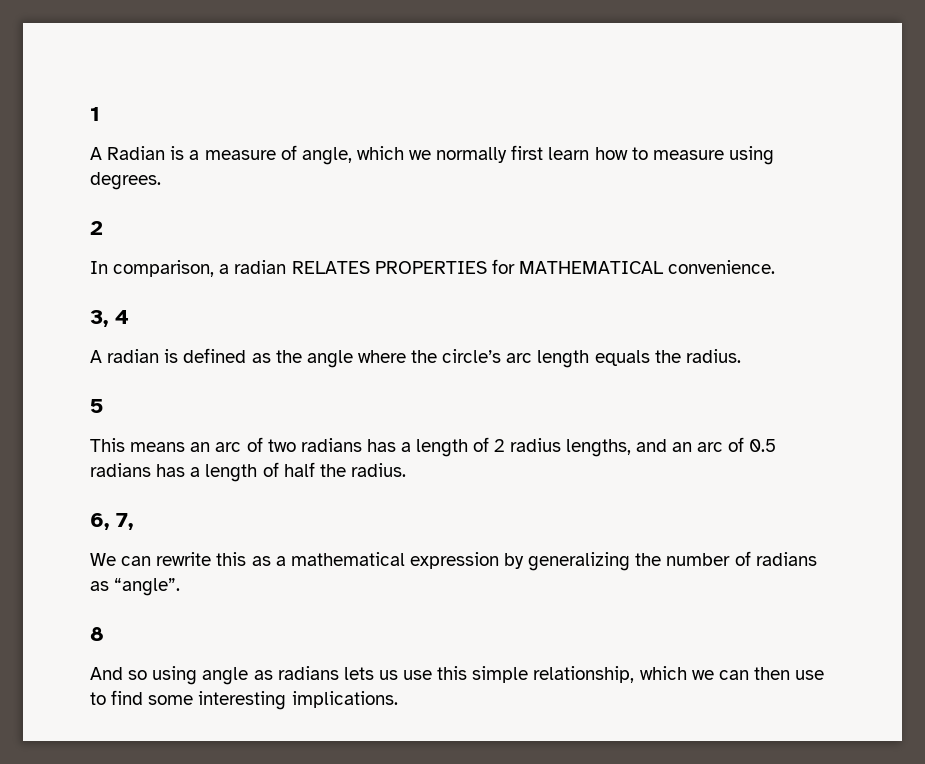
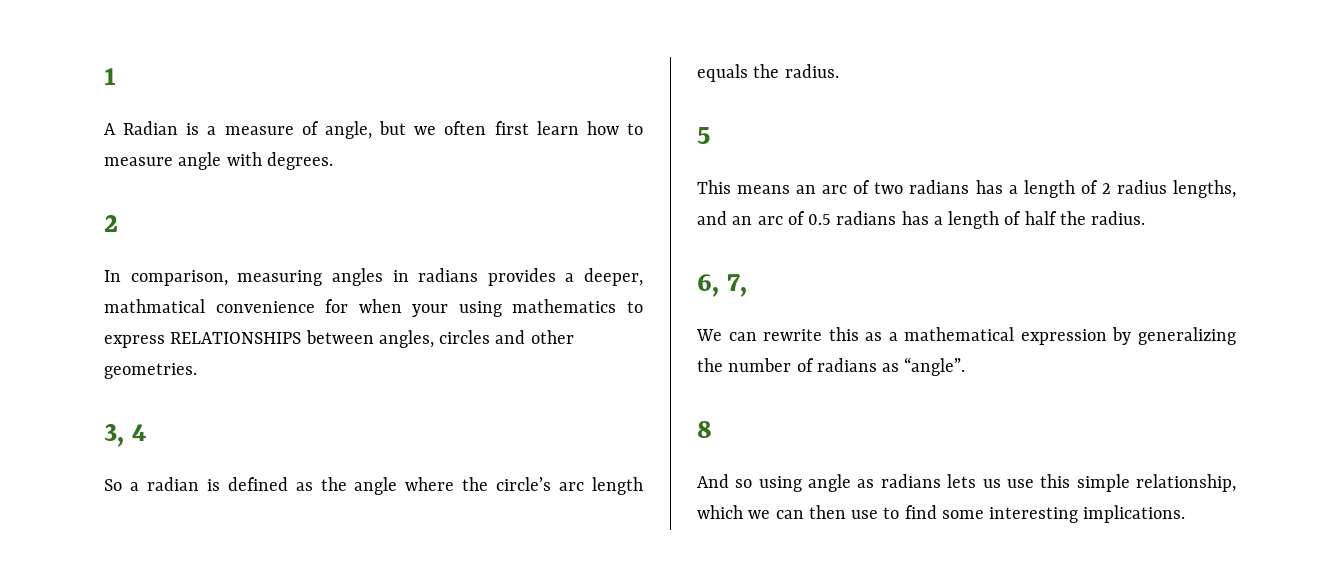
[356,146,508,163] which we normally -> [379,121,487,135] but we often
[728,146,774,165] using -> [178,152,262,170] angle with
[219,259,776,274] a radian RELATES PROPERTIES for MATHEMATICAL convenience. -> [237,268,643,286] [104,299,643,317] [104,330,574,348] [104,363,197,379] measuring angles in radians provides a deeper, mathmatical convenience for when your using mathematics to express RELATIONSHIPS between angles, circles and other geometries.
[90,350,102,363] A -> [104,479,139,491] So a

